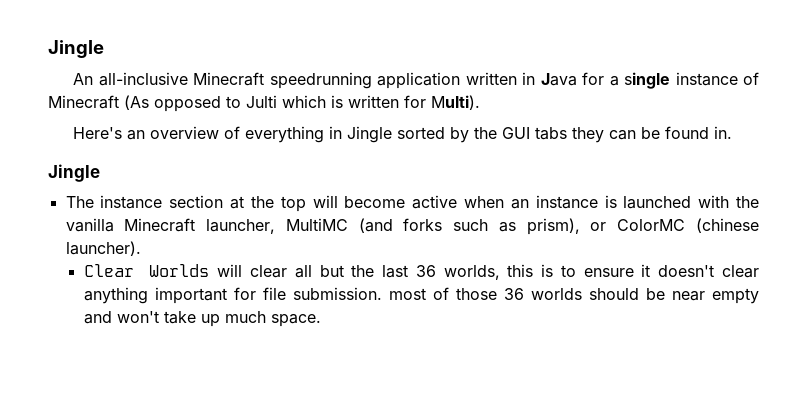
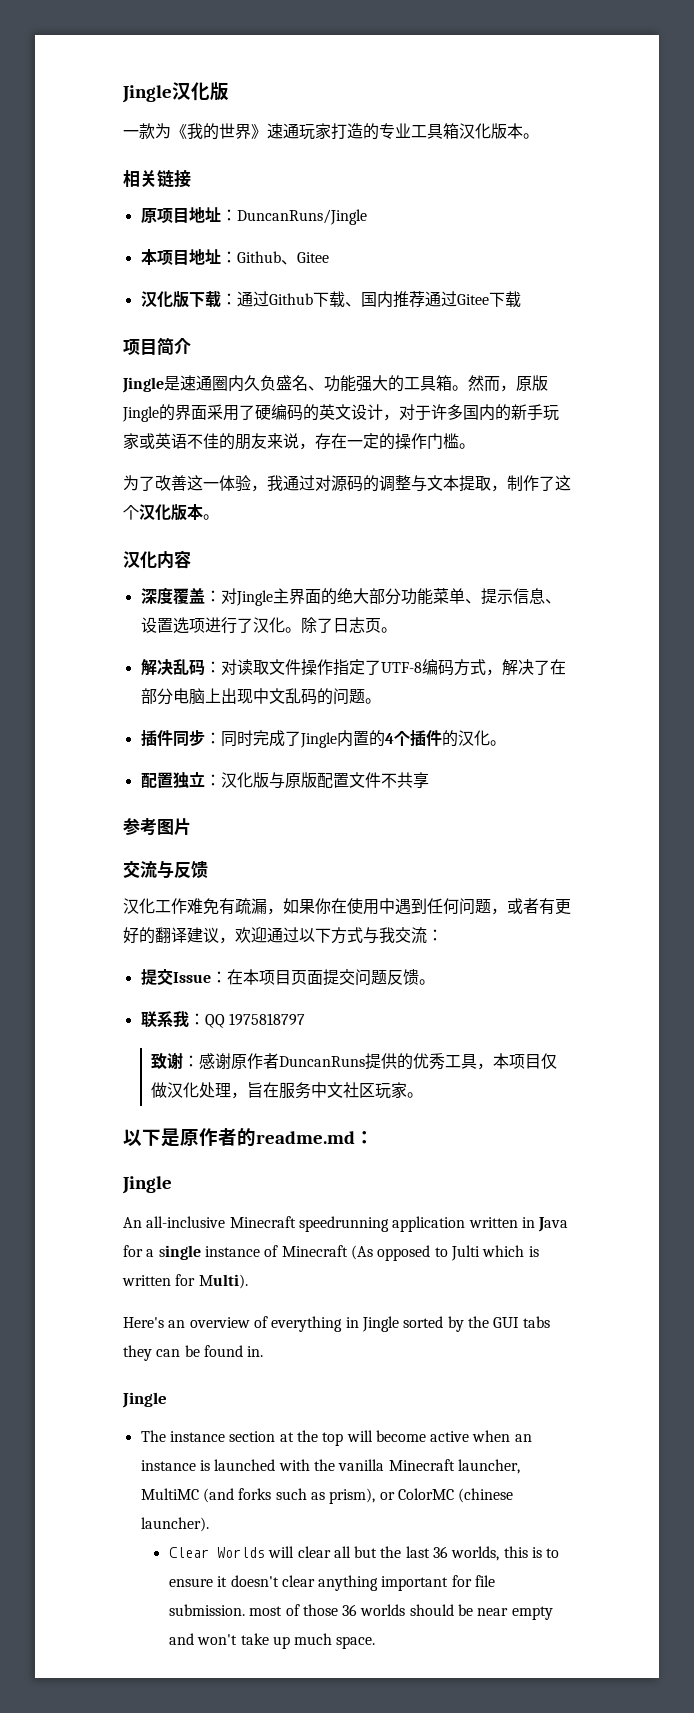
[48,40,104,58] Jingle -> [122,82,229,103] [123,123,539,140] [123,169,191,188] [140,207,367,225] [140,249,329,266] [140,290,521,308] [123,337,191,355] [122,375,548,393] [122,404,559,422] [123,433,475,450] [123,475,571,492] [123,504,219,521] [123,550,191,569] [140,587,561,606] [140,617,397,634] [140,659,566,676] [140,688,381,705] [140,729,506,748] [140,772,429,789] [123,818,191,836] [123,860,208,879] [123,898,571,915] [123,927,443,944] [140,969,435,986] [140,1011,305,1028] [151,1053,558,1070] [151,1082,424,1099] [123,1128,374,1147] [122,1176,172,1194] Jingle汉化版 // 一款为《我的世界》速通玩家打造的专业工具箱汉化版本。 // 相关链接 // 原项目地址：DuncanRuns/Jingle // 本项目地址：Github、Gitee // 汉化版下载：通过Github下载、国内推荐通过Gitee下载 // 项目简介 // Jingle是速通圈内久负盛名、功能强大的工具箱。然而，原版Jingle的界面采用了硬编码的英文设计，对于许多国内的新手玩家或英语不佳的朋友来说，存在一定的操作门槛。 // 为了改善这一体验，我通过对源码的调整与文本提取，制作了这个汉化版本。 // 汉化内容 // 深度覆盖：对Jingle主界面的绝大部分功能菜单、提示信息、设置选项进行了汉化。除了日志页。 // 解决乱码：对读取文件操作指定了UTF-8编码方式，解决了在部分电脑上出现中文乱码的问题。 // 插件同步：同时完成了Jingle内置的4个插件的汉化。 // 配置独立：汉化版与原版配置文件不共享 // 参考图片 // 交流与反馈 // 汉化工作难免有疏漏，如果你在使用中遇到任何问题，或者有更好的翻译建议，欢迎通过以下方式与我交流： // 提交Issue：在本项目页面提交问题反馈。 // 联系我：QQ 1975818797 // 致谢：感谢原作者DuncanRuns提供的优秀工具，本项目仅做汉化处理，旨在服务中文社区玩家。 // 以下是原作者的readme.md： // Jingle

